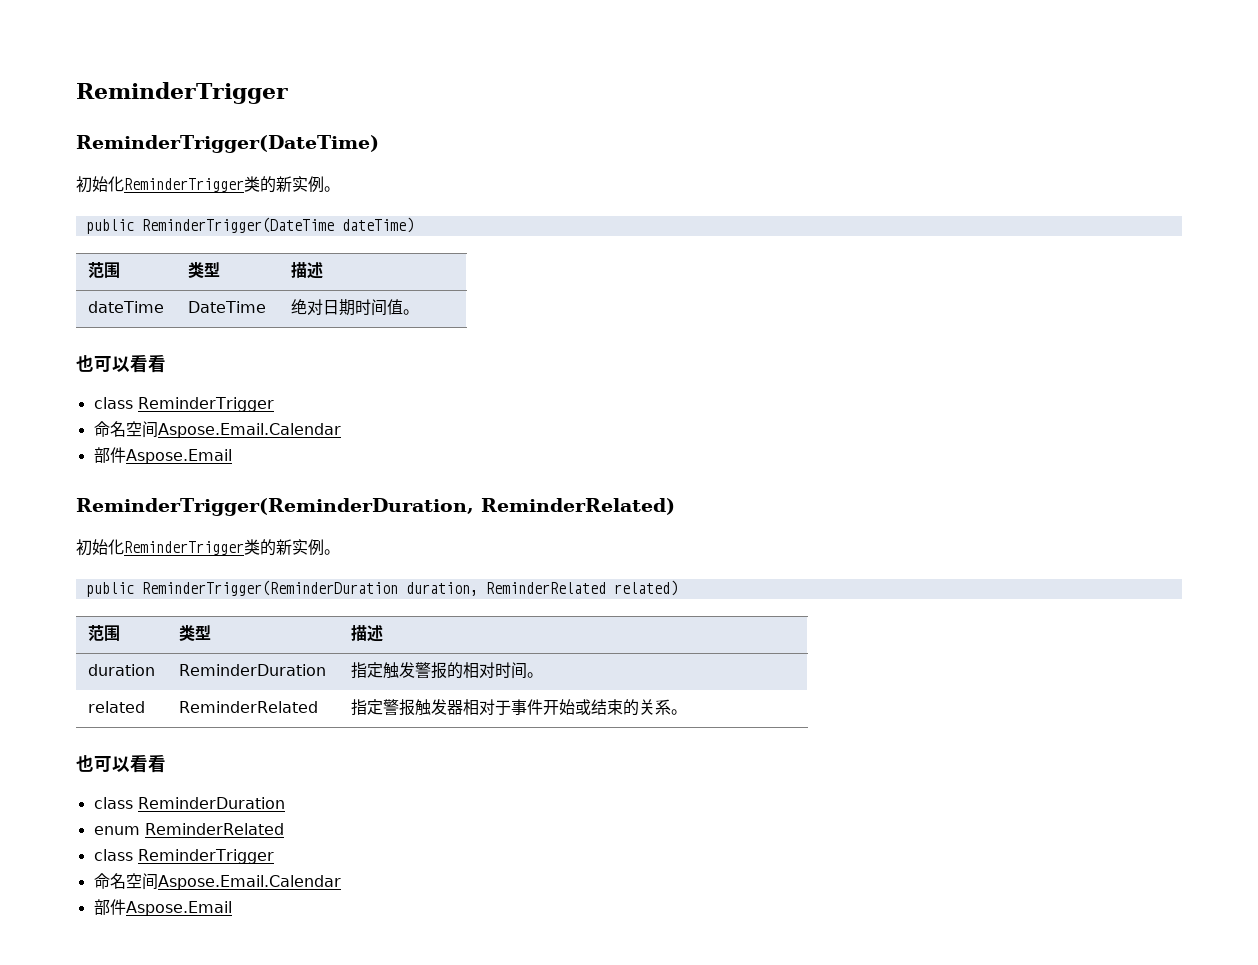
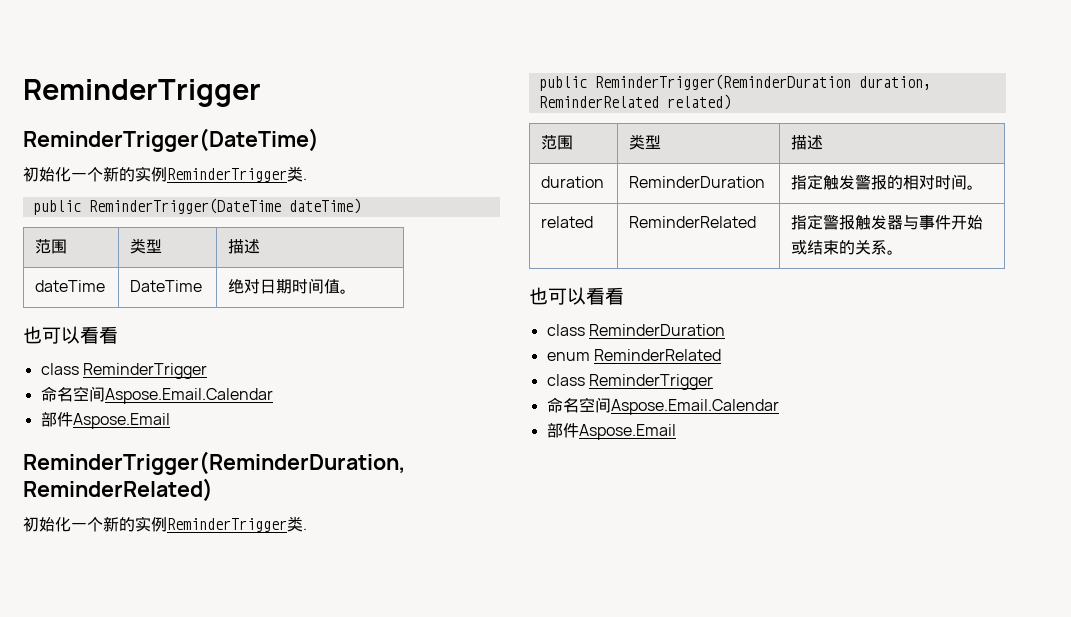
[124,176,340,193] ReminderTrigger类的新实例。 -> [71,166,307,182] 一个新的实例ReminderTrigger类.
[124,539,340,556] ReminderTrigger类的新实例。 -> [71,516,307,532] 一个新的实例ReminderTrigger类.
[462,699,511,715] 相对于 -> [903,215,920,230] 与

